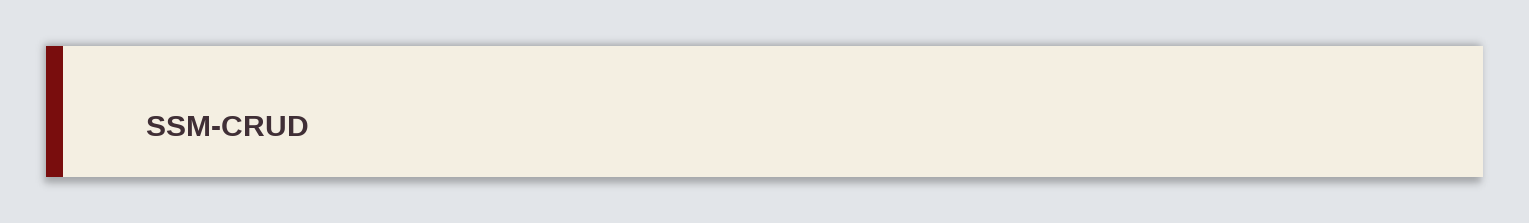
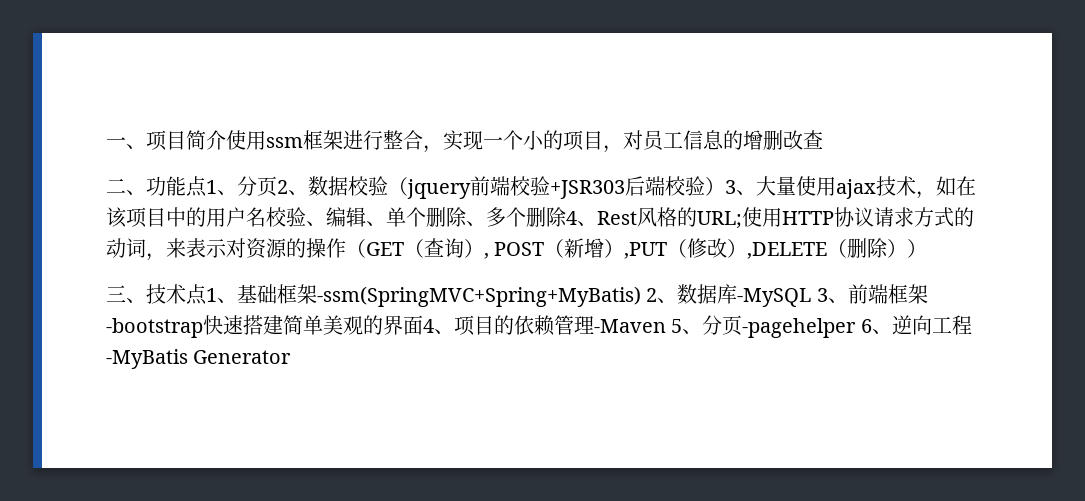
[146,116,309,136] SSM-CRUD -> [106,130,823,153] [106,176,976,199] [106,207,974,229] [106,238,928,261] [106,284,928,307] [106,315,972,338] [106,349,292,369] 一、项目简介使用ssm框架进行整合，实现一个小的项目，对员工信息的增删改查 // 二、功能点1、分页2、数据校验（jquery前端校验+JSR303后端校验）3、大量使用ajax技术，如在该项目中的用户名校验、编辑、单个删除、多个删除4、Rest风格的URL;使用HTTP协议请求方式的动词，来表示对资源的操作（GET（查询）, POST（新增）,PUT（修改）,DELETE（删除）） // 三、技术点1、基础框架-ssm(SpringMVC+Spring+MyBatis) 2、数据库-MySQL 3、前端框架-bootstrap快速搭建简单美观的界面4、项目的依赖管理-Maven 5、分页-pagehelper 6、逆向工程-MyBatis Generator

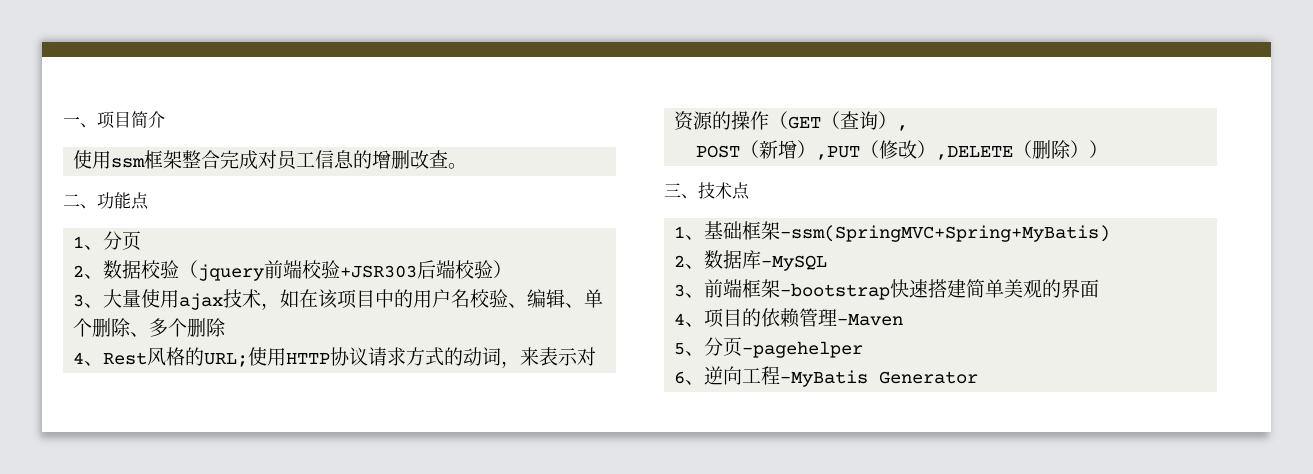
(226, 140) none -> (165, 119) //
[343,130,623,153] 进行整合，实现一个小的项目， -> [182,150,259,170] 整合完成
(823, 139) none -> [448,163,468,169] 。
(207, 186) none -> (149, 201) //
(277, 186) none -> (142, 241) //
(725, 186) none -> (513, 269) //
(567, 217) none -> (227, 327) //
(489, 256) none -> (909, 128) //
(207, 294) none -> (750, 191) //
(641, 296) none -> (1111, 233) //
(812, 297) none -> (828, 263) //
(423, 325) none -> (1100, 288) //
(666, 326) none -> (904, 320) //
(857, 328) none -> (864, 349) //

